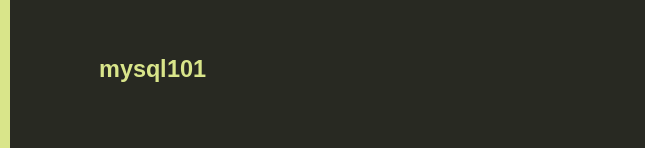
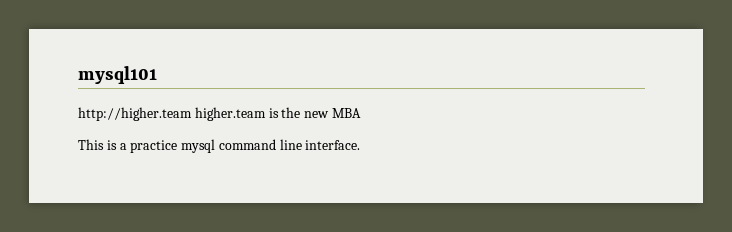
(206, 70) none -> [78,107,361,121] [78,139,361,153] // http://higher.team higher.team is the new MBA // This is a practice mysql command line interface.

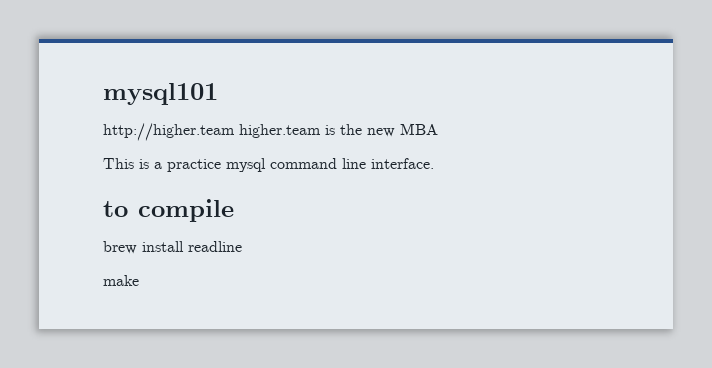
(361, 145) none -> [103,199,234,222] [103,241,242,254] [103,275,139,286] // to compile // brew install readline // make

